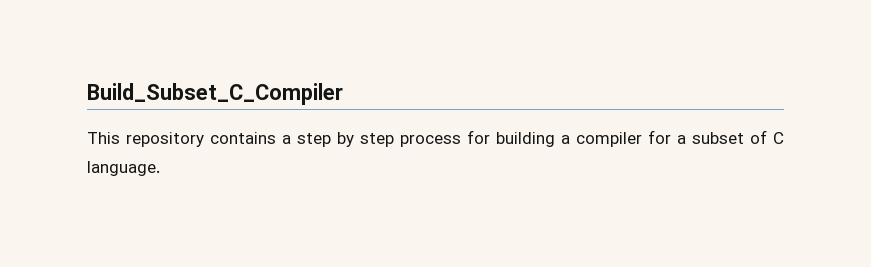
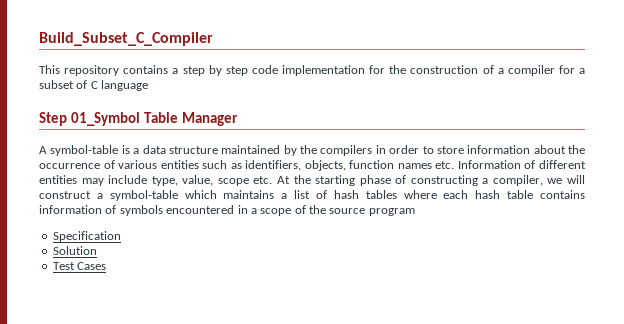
[400,130,555,147] process for building -> [251,65,494,76] code implementation for the construction of
[87,161,160,176] language. -> [101,80,149,91] [39,112,238,126] [39,145,585,156] [39,160,586,171] [39,175,585,186] [39,190,585,201] [39,205,415,216] [52,231,121,242] [52,246,97,255] [52,262,107,270] language // Step 01_Symbol Table Manager // A symbol-table is a data structure maintained by the compilers in order to store information about the occurrence of various entities such as identifiers, objects, function names etc. Information of different entities may include type, value, scope etc. At the starting phase of constructing a compiler, we will construct a symbol-table which maintains a list of hash tables where each hash table contains information of symbols encountered in a scope of the source program // Specification // Solution // Test Cases

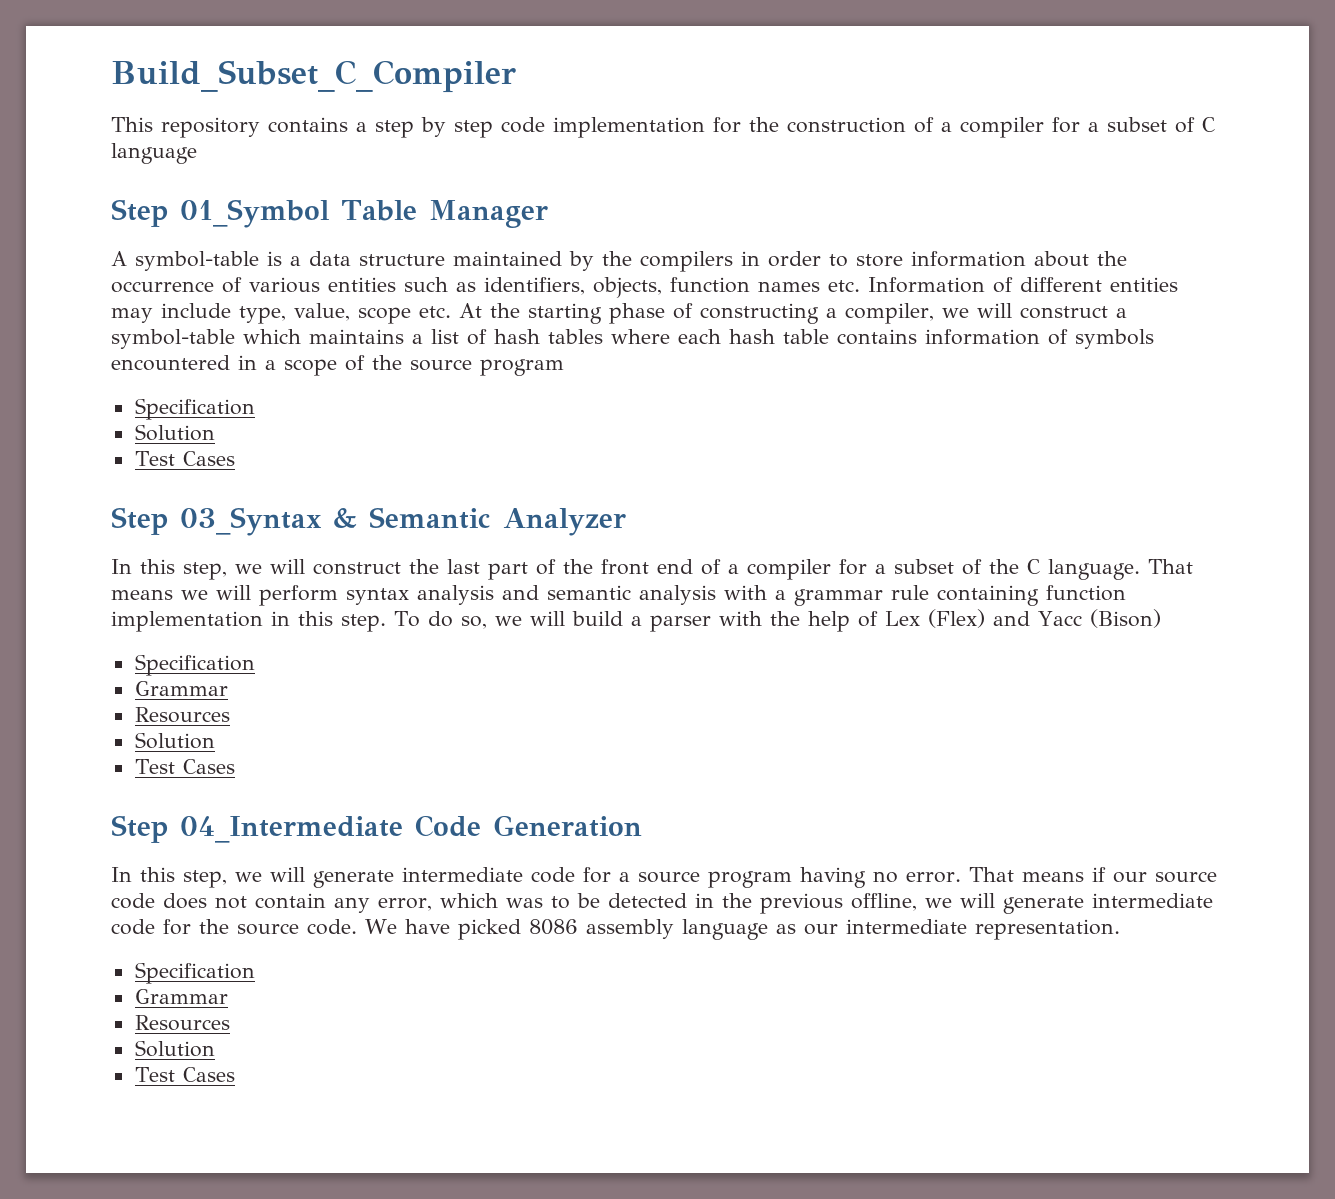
(107, 266) none -> [111,507,626,536] [111,559,1193,580] [111,585,1126,606] [111,609,1161,632] [134,654,255,676] [134,681,228,696] [134,707,230,723] [134,732,215,749] [134,759,235,774] [111,815,642,843] [111,867,1217,888] [111,893,1213,914] [111,919,1120,940] [134,962,255,984] [134,989,228,1004] [134,1015,230,1031] [134,1040,215,1057] [134,1067,235,1082] // Step 03_Syntax & Semantic Analyzer // In this step, we will construct the last part of the front end of a compiler for a subset of the C language. That means we will perform syntax analysis and semantic analysis with a grammar rule containing function implementation in this step. To do so, we will build a parser with the help of Lex (Flex) and Yacc (Bison) // Specification // Grammar // Resources // Solution // Test Cases // Step 04_Intermediate Code Generation // In this step, we will generate intermediate code for a source program having no error. That means if our source code does not contain any error, which was to be detected in the previous offline, we will generate intermediate code for the source code. We have picked 8086 assembly language as our intermediate representation. // Specification // Grammar // Resources // Solution // Test Cases

